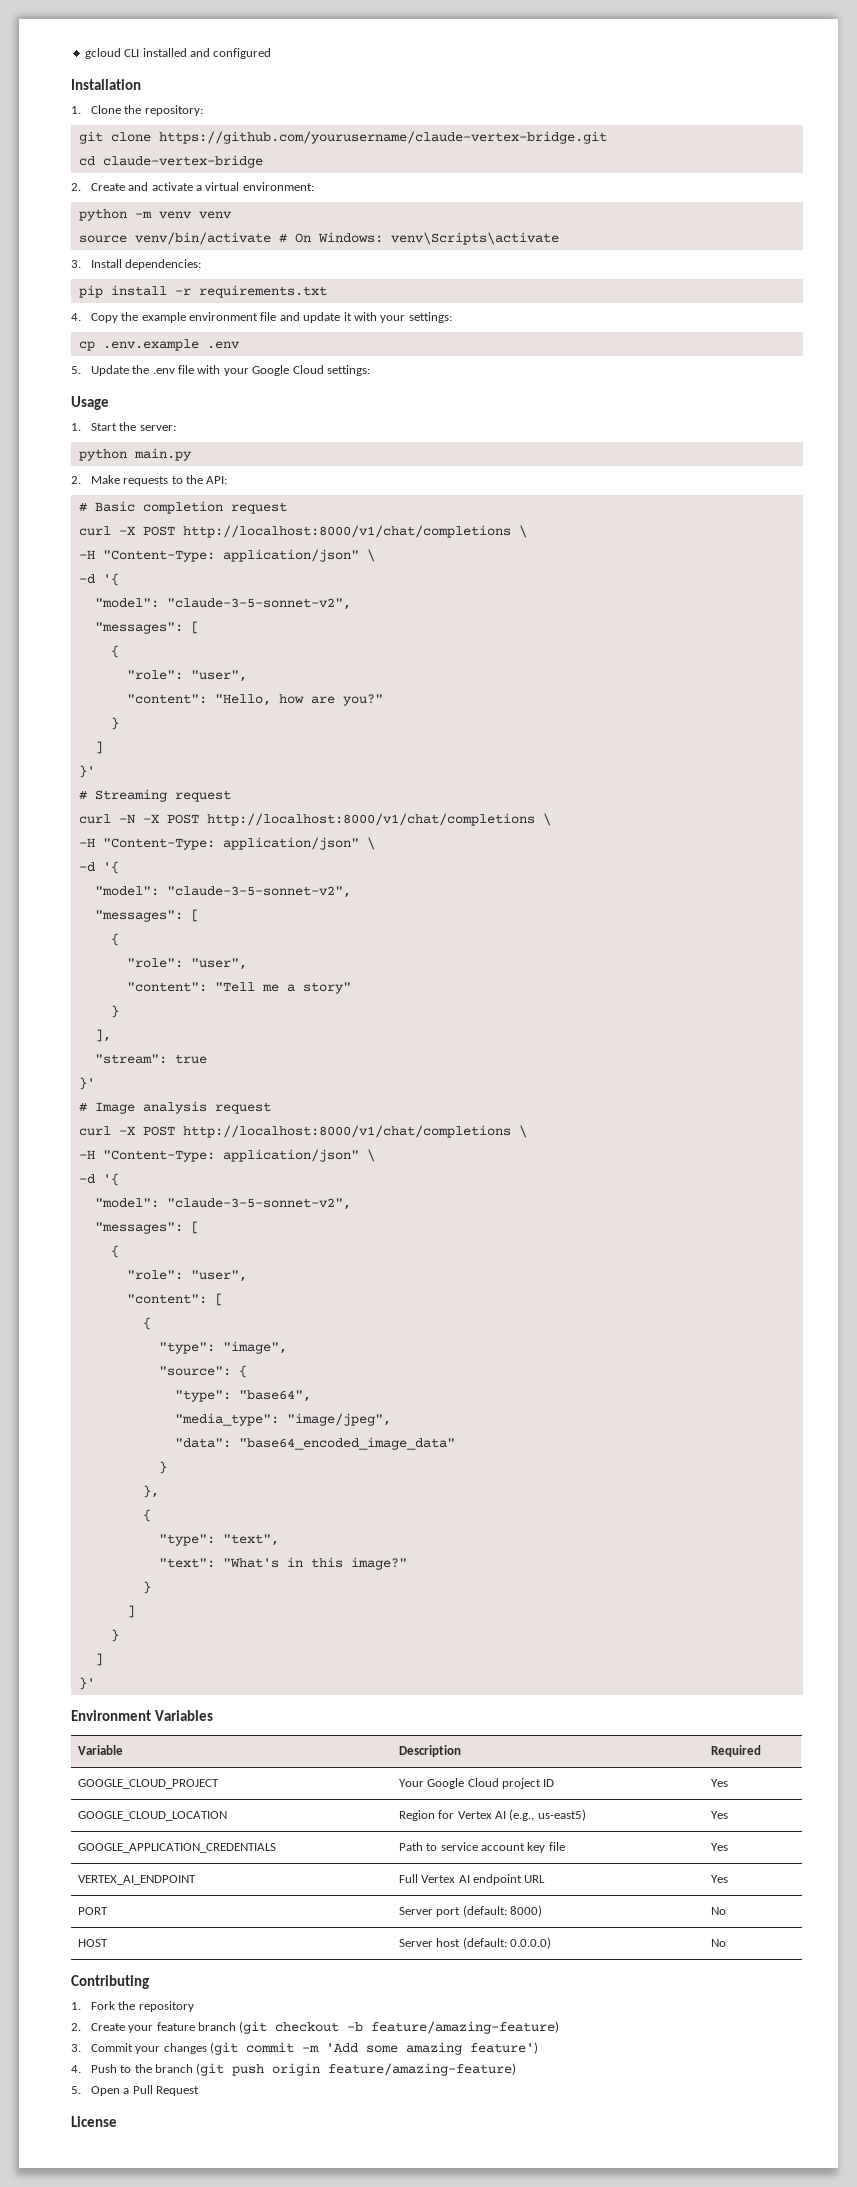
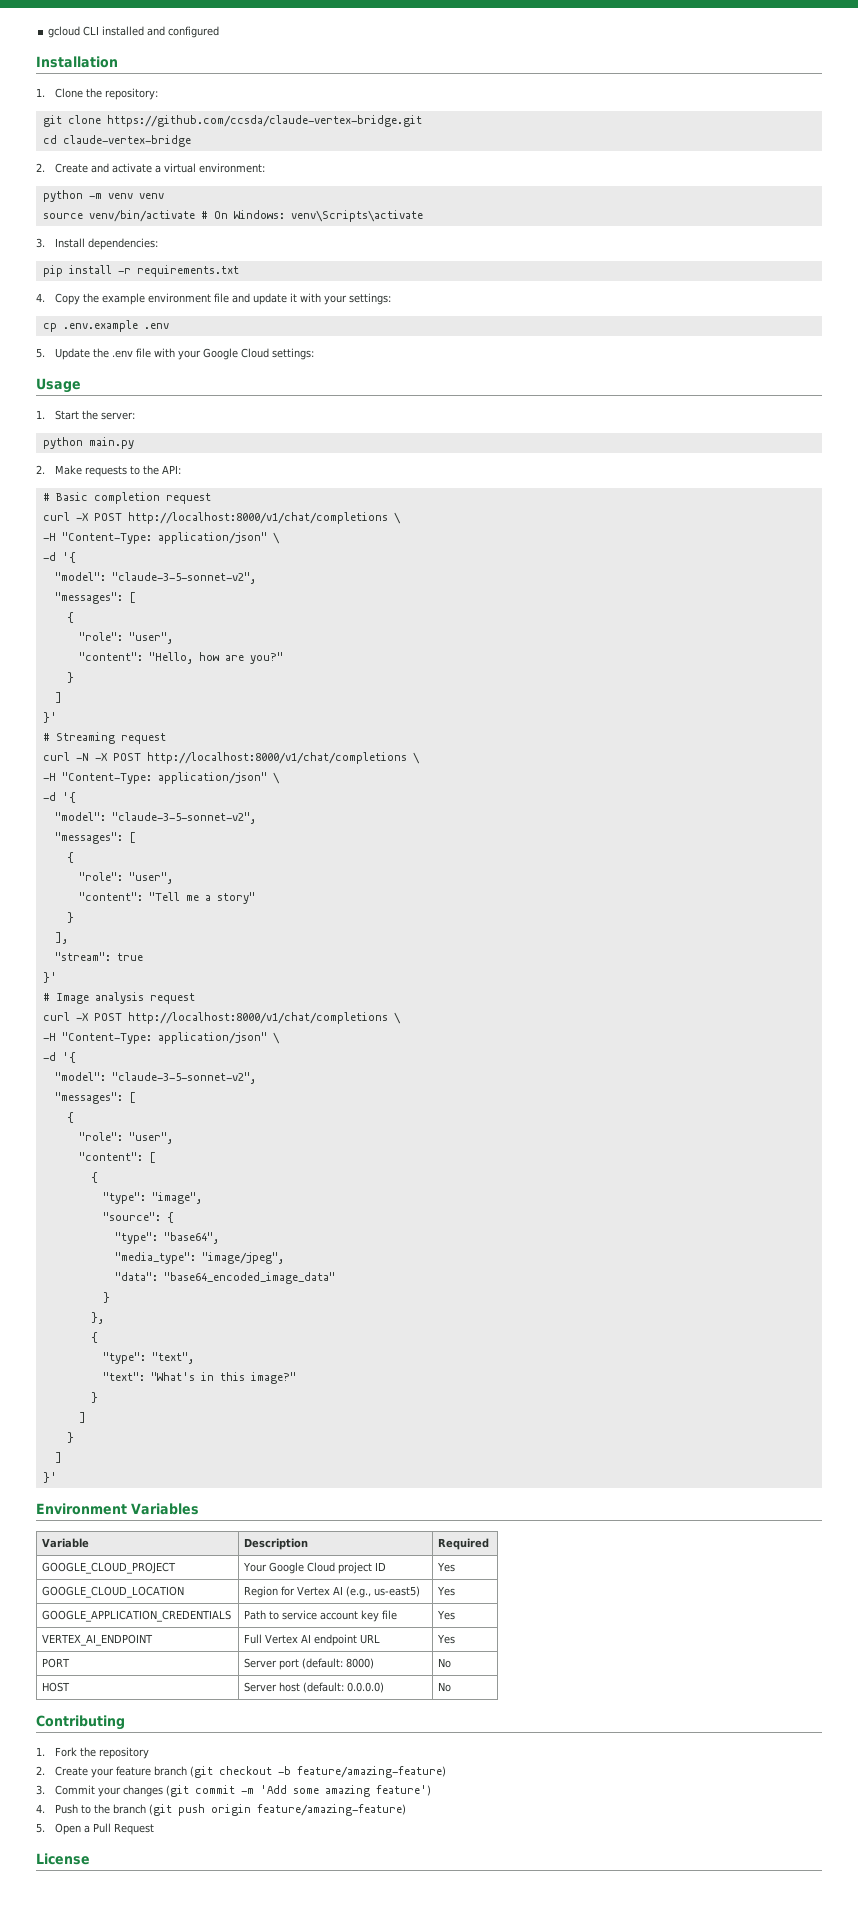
[158,131,607,144] https://github.com/yourusername/claude-vertex-bridge.git -> [106,115,422,127] https://github.com/ccsda/claude-vertex-bridge.git

